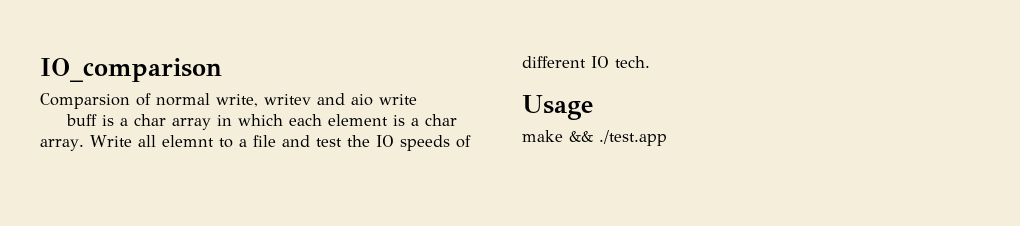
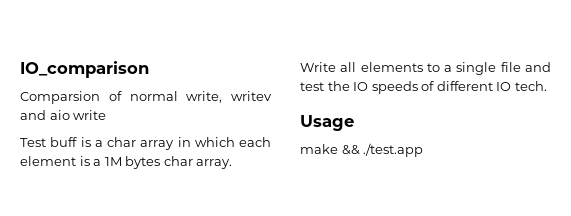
(417, 99) none -> [20,138,46,147] Test
(419, 122) none -> [104,156,161,169] 1M bytes
[161,135,214,147] elemnt -> [360,62,423,72] elements
(247, 143) none -> [456,62,497,75] single

